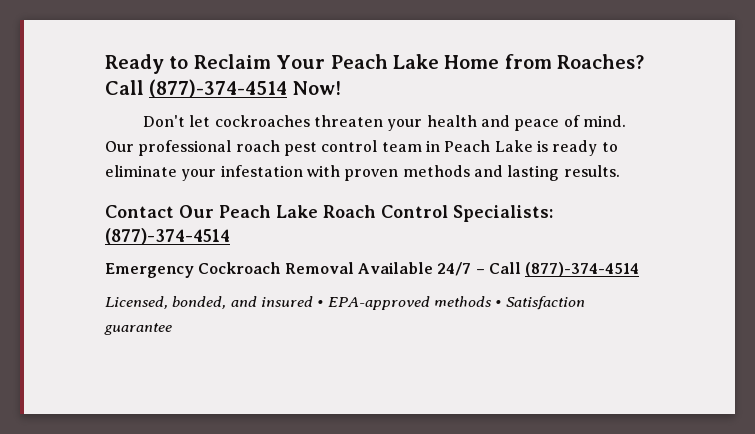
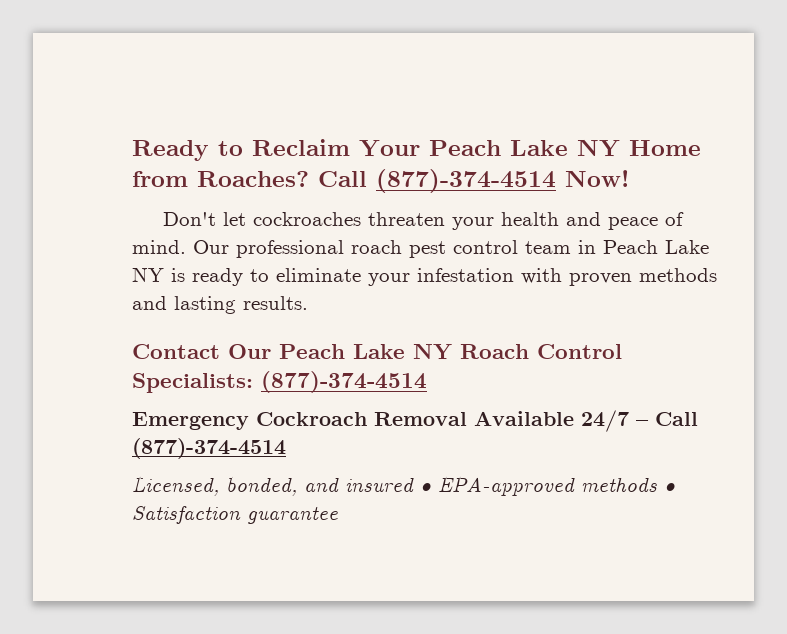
(439, 61) none -> [577,139,620,157] NY
(533, 146) none -> [132,267,164,282] NY
(318, 211) none -> [413,344,452,360] NY

